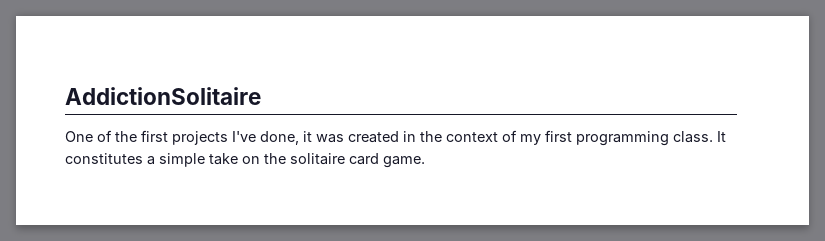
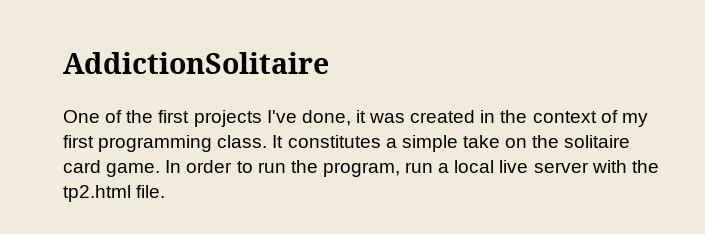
(425, 162) none -> [165,160,659,177] [63,185,166,202] In order to run the program, run a local live server with the tp2.html file.

